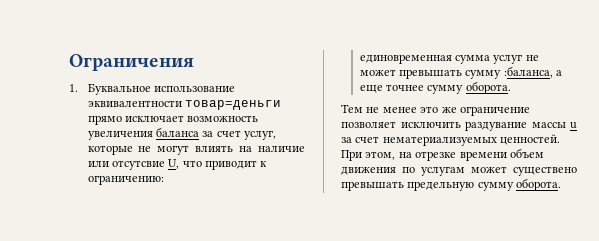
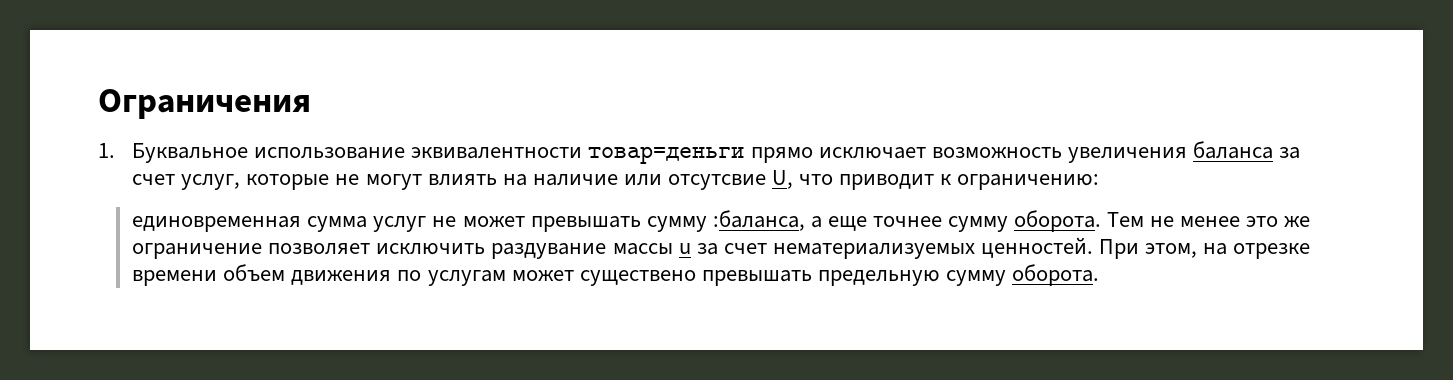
(511, 87) // -> (1102, 221) none

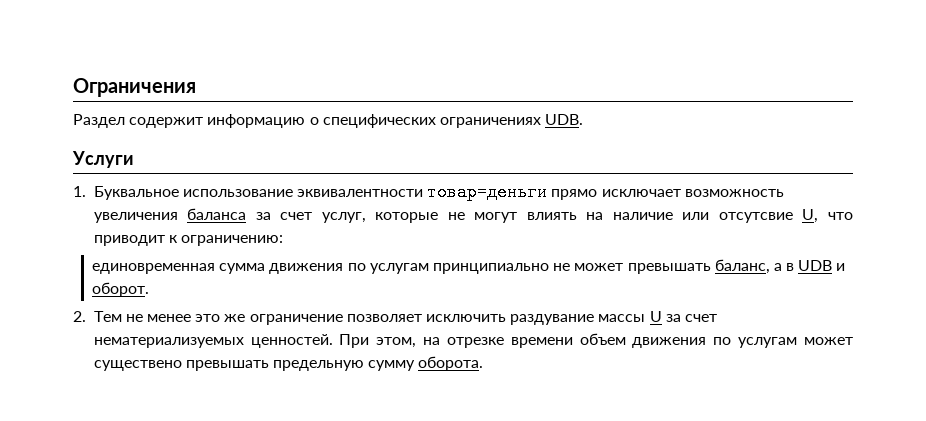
(311, 104) none -> [73,114,584,128] [72,151,134,168] // Раздел содержит информацию о специфических ограничениях UDB. // Услуги
[373,210,1102,232] услуг не может превышать сумму :баланса, а еще точнее сумму оборота. -> [269,259,846,274] [92,282,150,297] [73,311,86,322] движения по услугам принципиально не может превышать баланс, а в UDB и оборот. // 2.
[678,243,691,254] u -> [649,311,662,322] U

